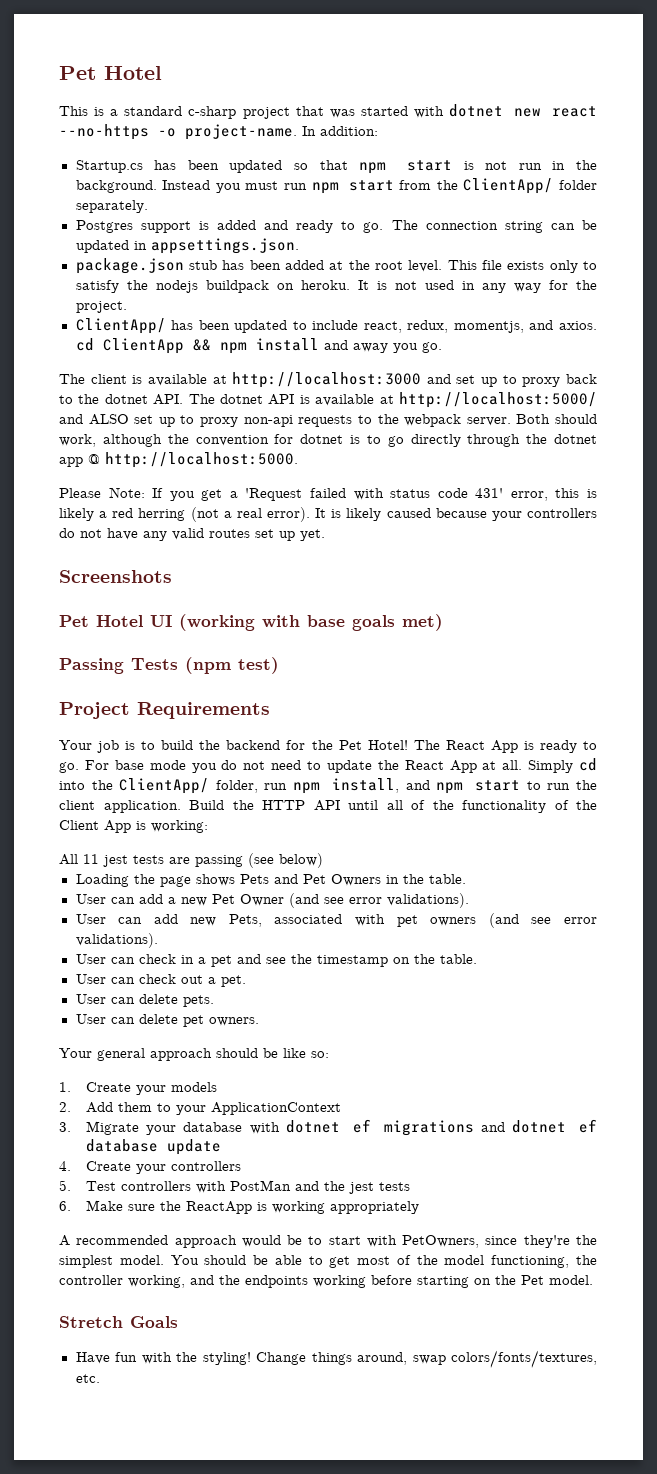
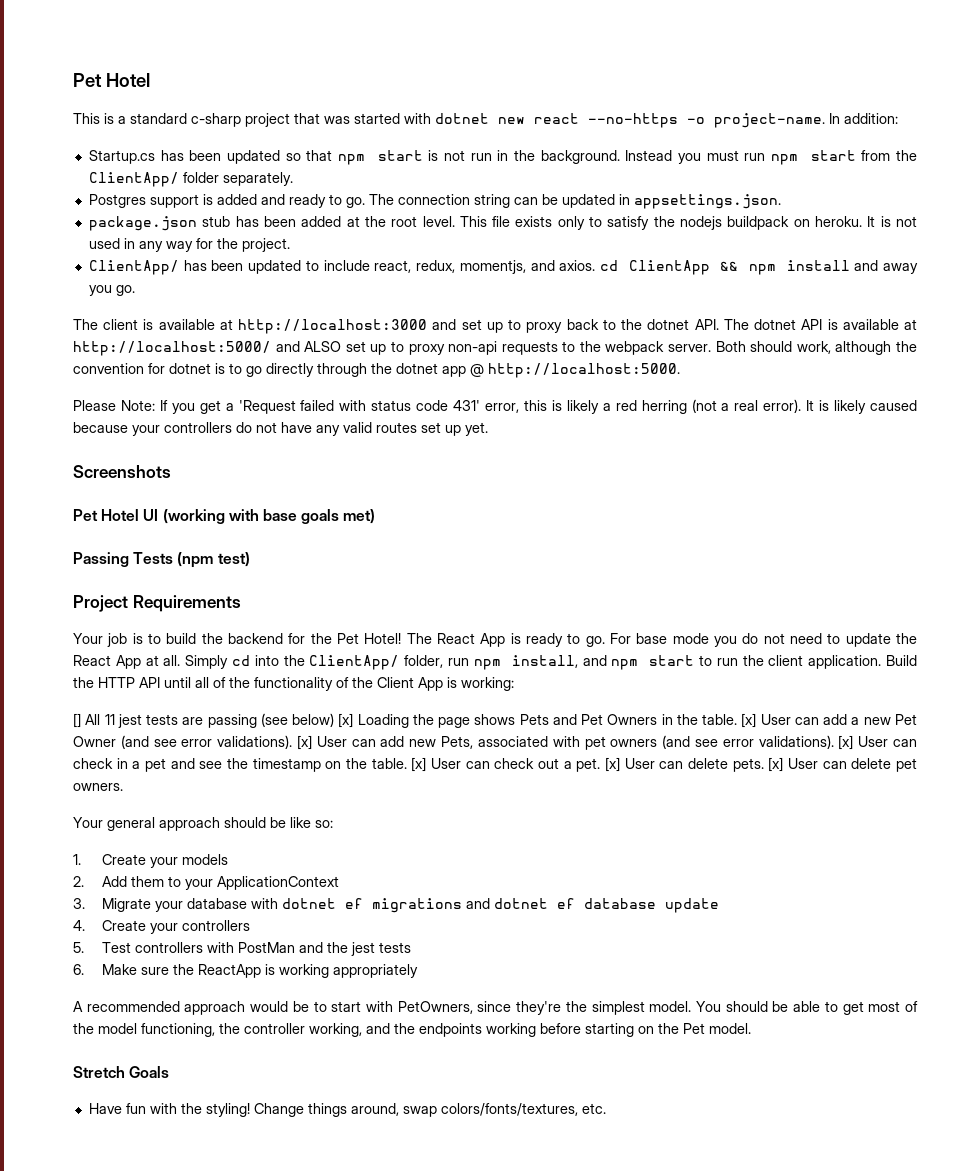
(208, 826) none -> [73,713,81,728] []
(323, 860) // -> [338,713,354,728] [x]
(466, 879) // -> [741,713,757,728] [x]
(469, 900) // -> [297,735,313,750] [x]
(158, 940) // -> [838,735,854,750] [x]
(477, 959) // -> [411,757,427,772] [x]
(246, 981) // -> [605,757,621,772] [x]
(214, 1001) // -> [768,757,784,772] [x]

